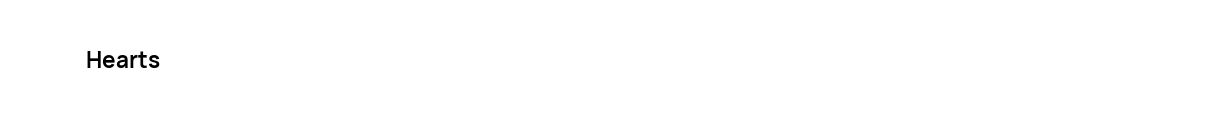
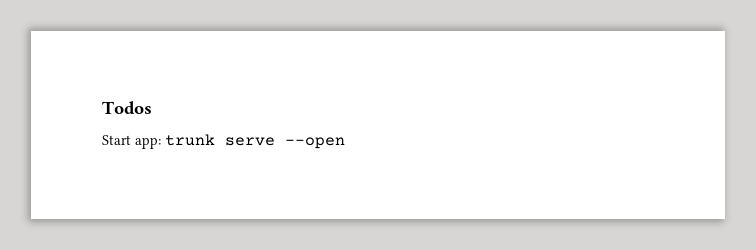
[86,51,160,68] Hearts -> [102,101,152,115] [102,134,345,149] Todos // Start app: trunk serve --open

